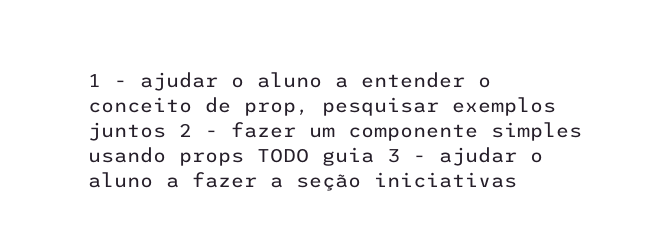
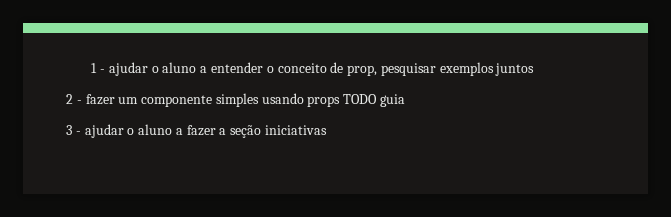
(166, 131) none -> (535, 69) //
(374, 156) none -> (406, 100) //

